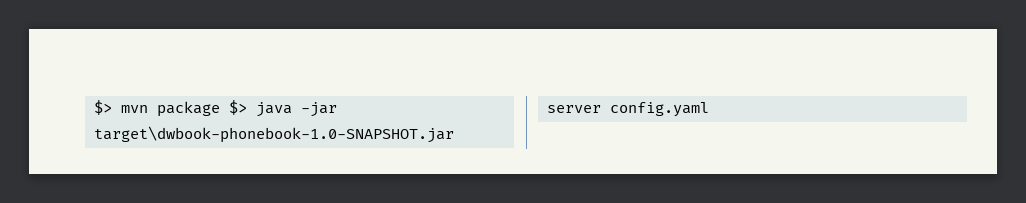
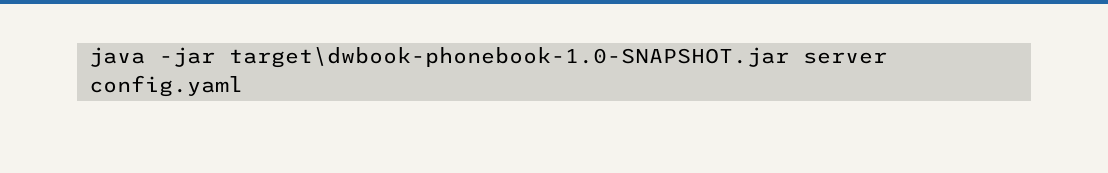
[93,100,247,117] $> mvn package $> -> (88, 57) none

